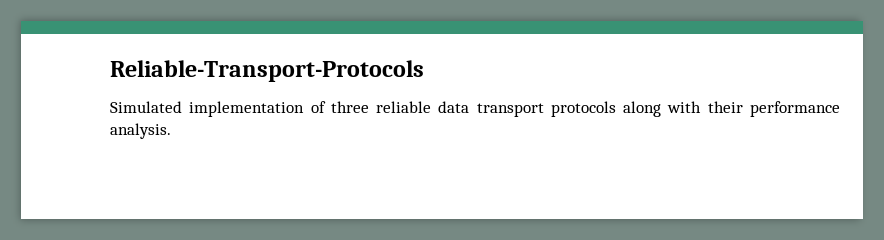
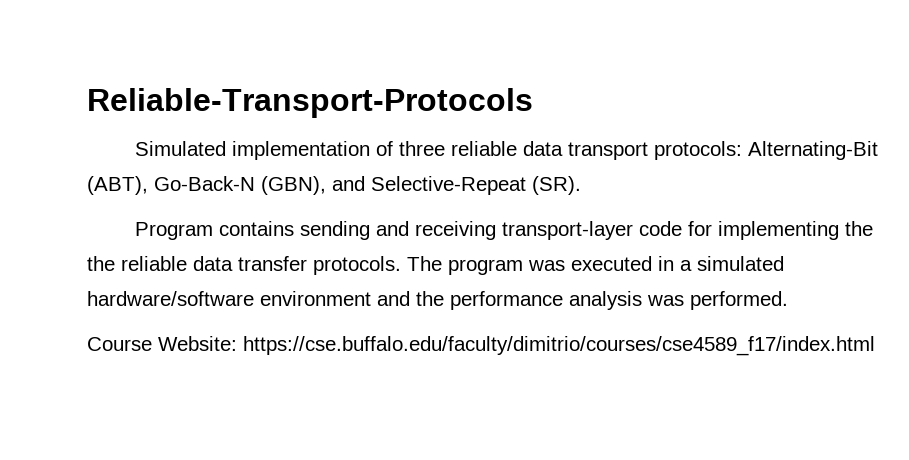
[550,101,840,117] [110,123,171,139] protocols along with their performance analysis. -> [653,141,878,160] [87,176,581,195] [134,221,873,240] [87,256,784,275] [87,291,788,310] [87,336,875,356] protocols: Alternating-Bit (ABT), Go-Back-N (GBN), and Selective-Repeat (SR). // Program contains sending and receiving transport-layer code for implementing the the reliable data transfer protocols. The program was executed in a simulated hardware/software environment and the performance analysis was performed. // Course Website: https://cse.buffalo.edu/faculty/dimitrio/courses/cse4589_f17/index.html

